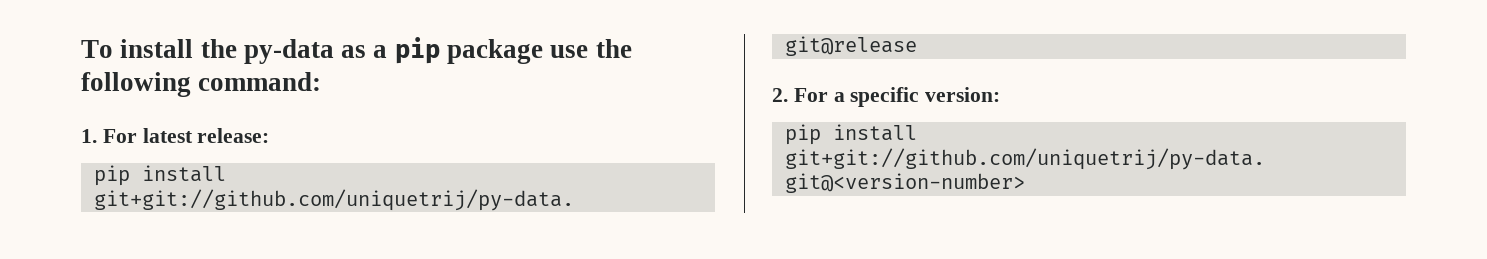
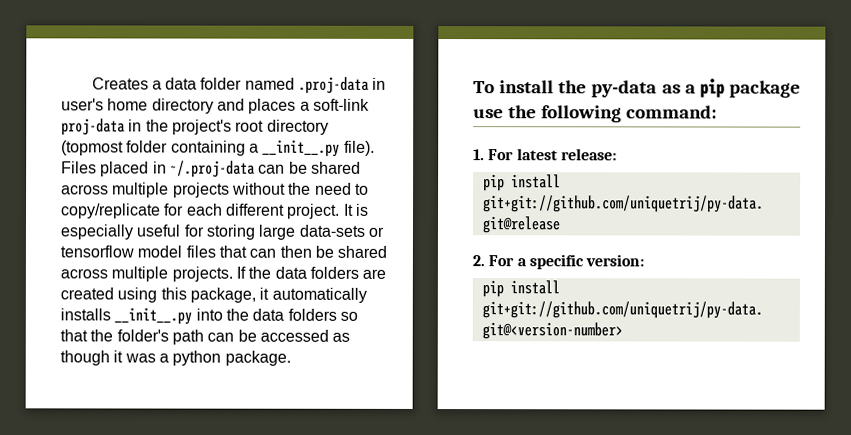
(81, 49) none -> [91,76,387,94] [61,98,370,114] [61,118,329,136] [61,139,375,157] [61,160,361,178] [61,182,369,198] [60,203,369,219] [60,224,384,240] [60,245,388,258] [60,266,387,282] [60,287,367,303] [60,307,358,325] [60,329,351,345] [60,350,291,366] Creates a data folder named .proj-data in user's home directory and places a soft-link proj-data in the project's root directory (topmost folder containing a __init__.py file). Files placed in ~/.proj-data can be shared across multiple projects without the need to copy/replicate for each different project. It is especially useful for storing large data-sets or tensorflow model files that can then be shared across multiple projects. If the data folders are created using this package, it automatically installs __init__.py into the data folders so that the folder's path can be accessed as though it was a python package. //

